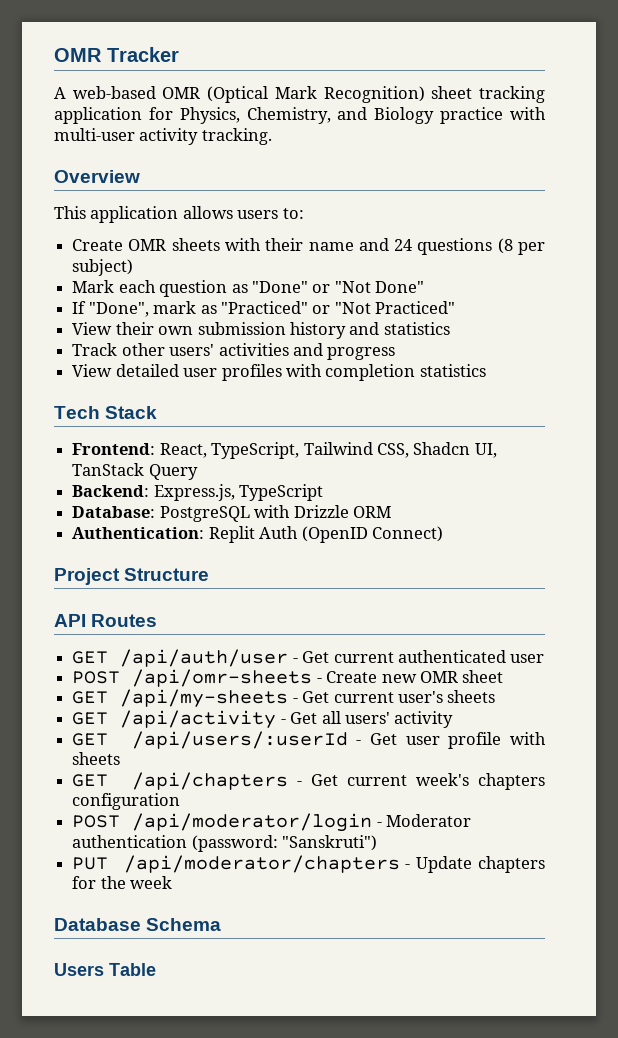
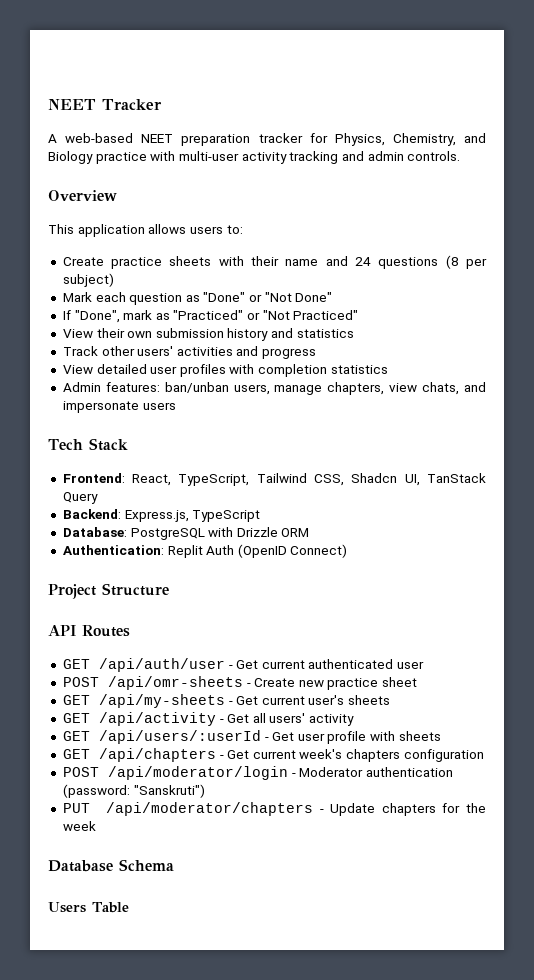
[54,48,102,62] OMR -> [48,99,96,110] NEET
[162,86,545,103] [54,107,142,124] OMR (Optical Mark Recognition) sheet tracking application -> [141,133,303,146] NEET preparation tracker
[201,128,272,145] tracking. -> [289,151,461,164] tracking and admin controls.
[128,239,167,251] OMR -> [111,257,163,269] practice
(486, 370) none -> [62,382,486,395] [62,401,176,413] // Admin features: ban/unban users, manage chapters, view chats, and impersonate users
[419,671,458,683] OMR -> [327,678,379,690] practice

